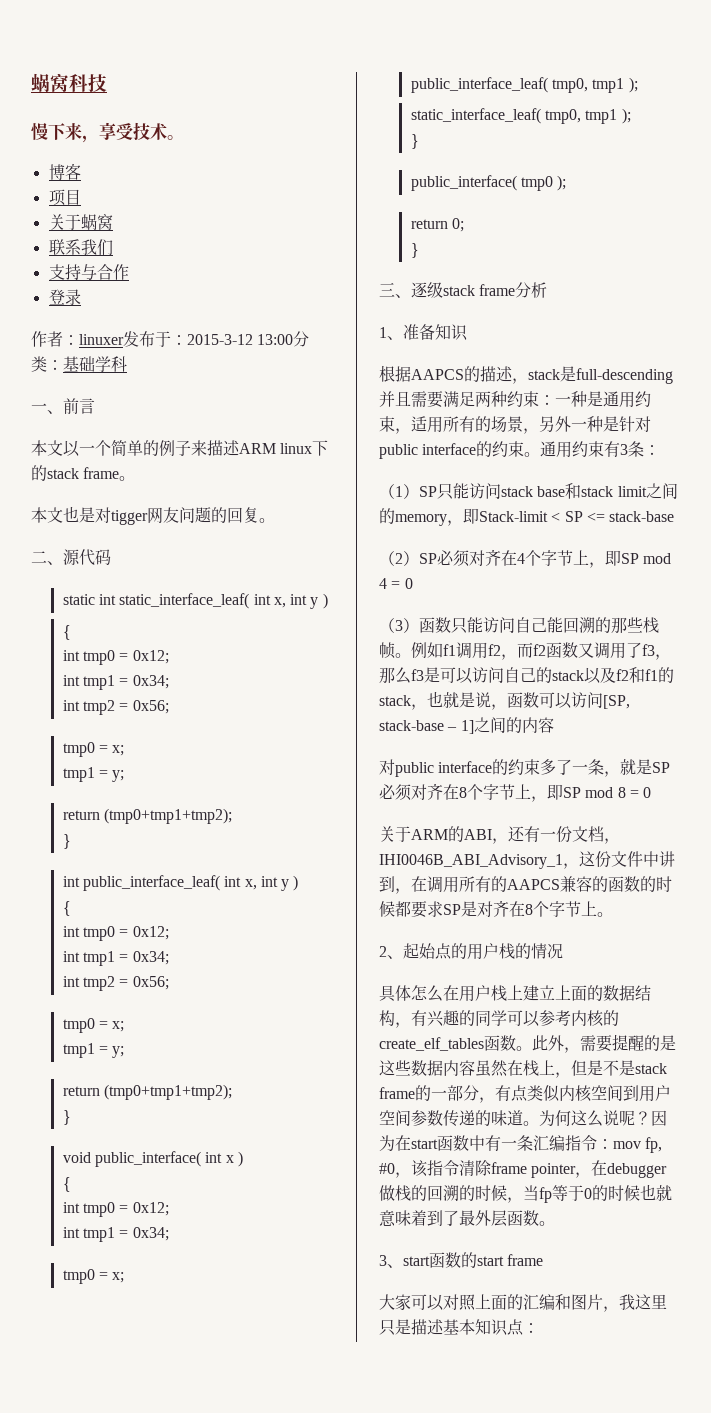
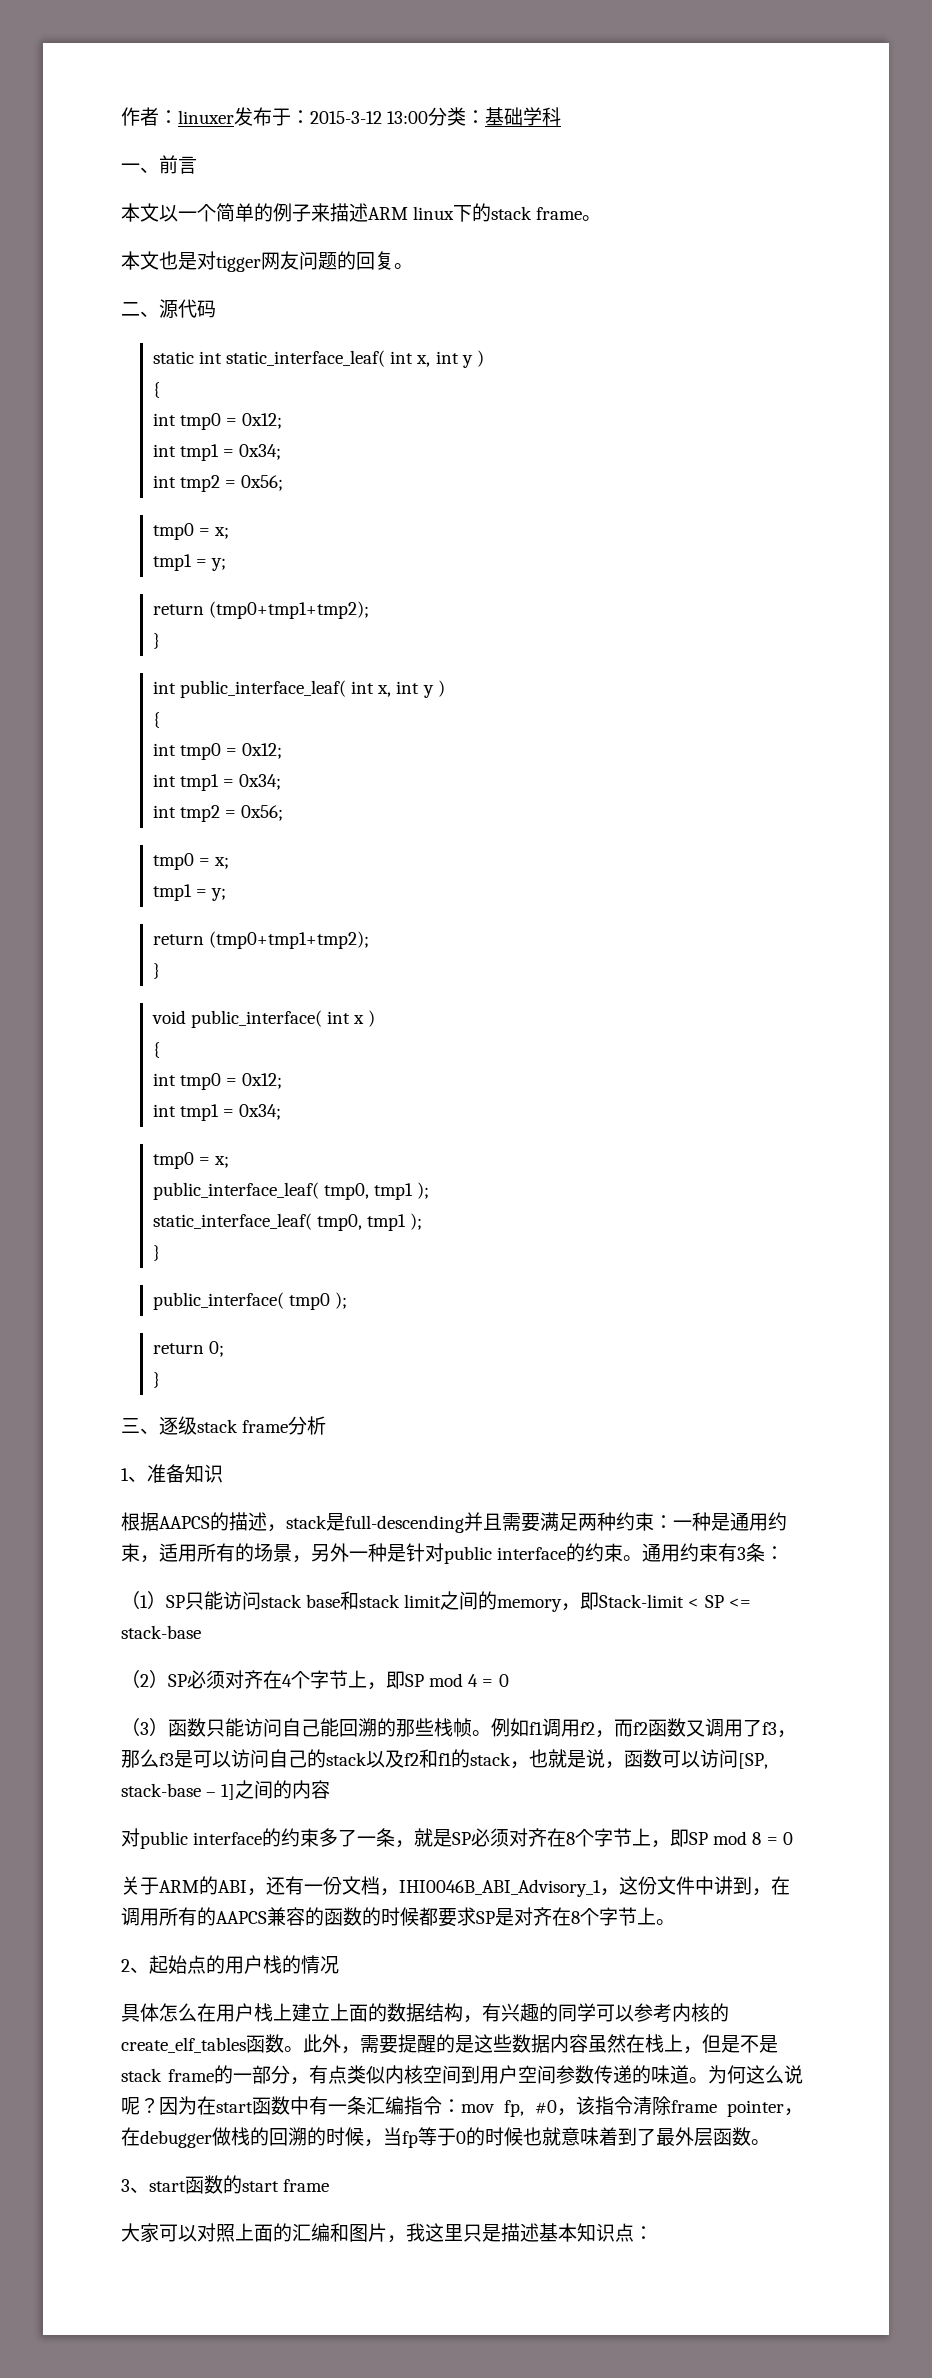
[31,73,107,92] [31,122,184,143] [48,163,81,180] [48,189,81,206] [48,214,113,231] [48,239,113,256] [48,264,129,280] [48,289,81,305] 蜗窝科技 // 慢下来，享受技术。 // 博客 // 项目 // 关于蜗窝 // 联系我们 // 支持与合作 // 登录 // -> (121, 116) none

